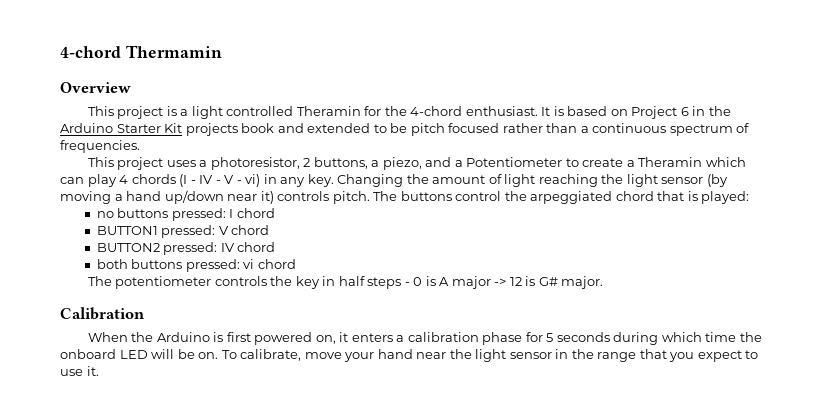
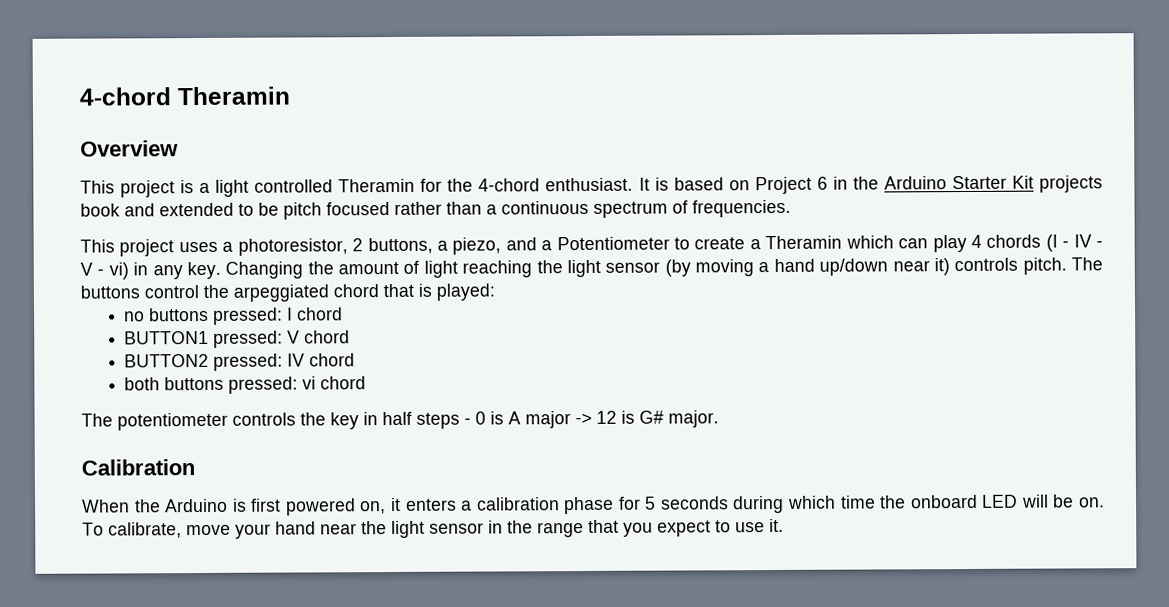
[60,45,222,58] 4-chord Thermamin -> [79,86,290,106] 4-chord Theramin

